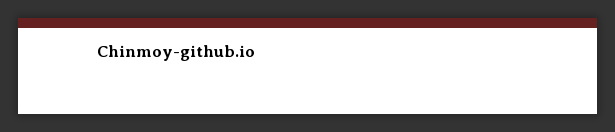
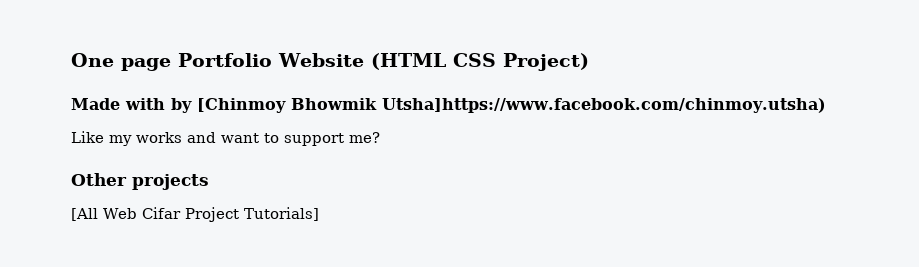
[97,45,255,61] Chinmoy-github.io -> [71,53,589,71] [71,98,826,113] [71,131,380,146] [71,173,209,190] [71,207,319,222] One page Portfolio Website (HTML CSS Project) // Made with by [Chinmoy Bhowmik Utsha]https://www.facebook.com/chinmoy.utsha) // Like my works and want to support me? // Other projects // [All Web Cifar Project Tutorials]

